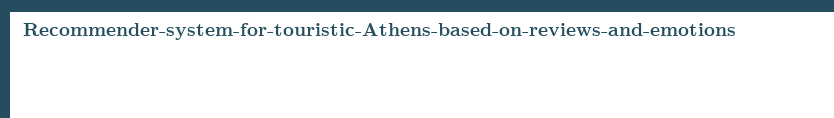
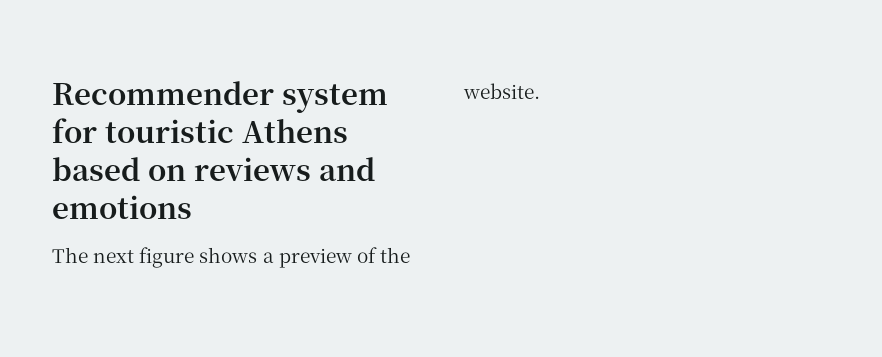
[23,23,736,40] Recommender-system-for-touristic-Athens-based-on-reviews-and-emotions -> [52,81,388,113] [52,118,348,143] [52,157,375,181] [52,195,192,219] [52,247,410,268] [463,83,540,99] Recommender system for touristic Athens based on reviews and emotions // The next figure shows a preview of the website.

